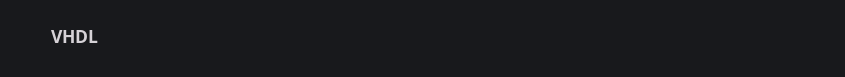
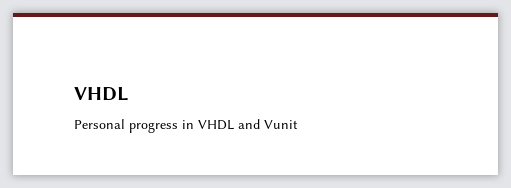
[51,30,98,43] VHDL -> [74,87,128,101] [74,119,298,133] VHDL // Personal progress in VHDL and Vunit

